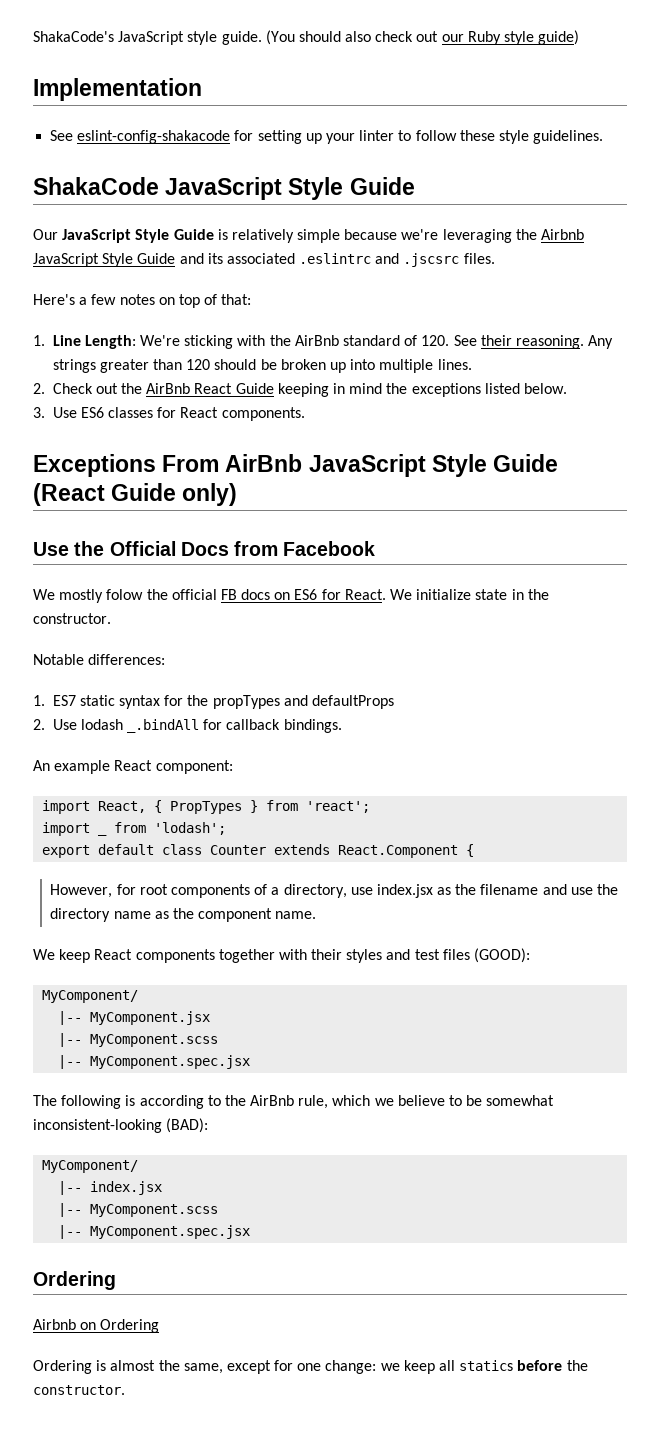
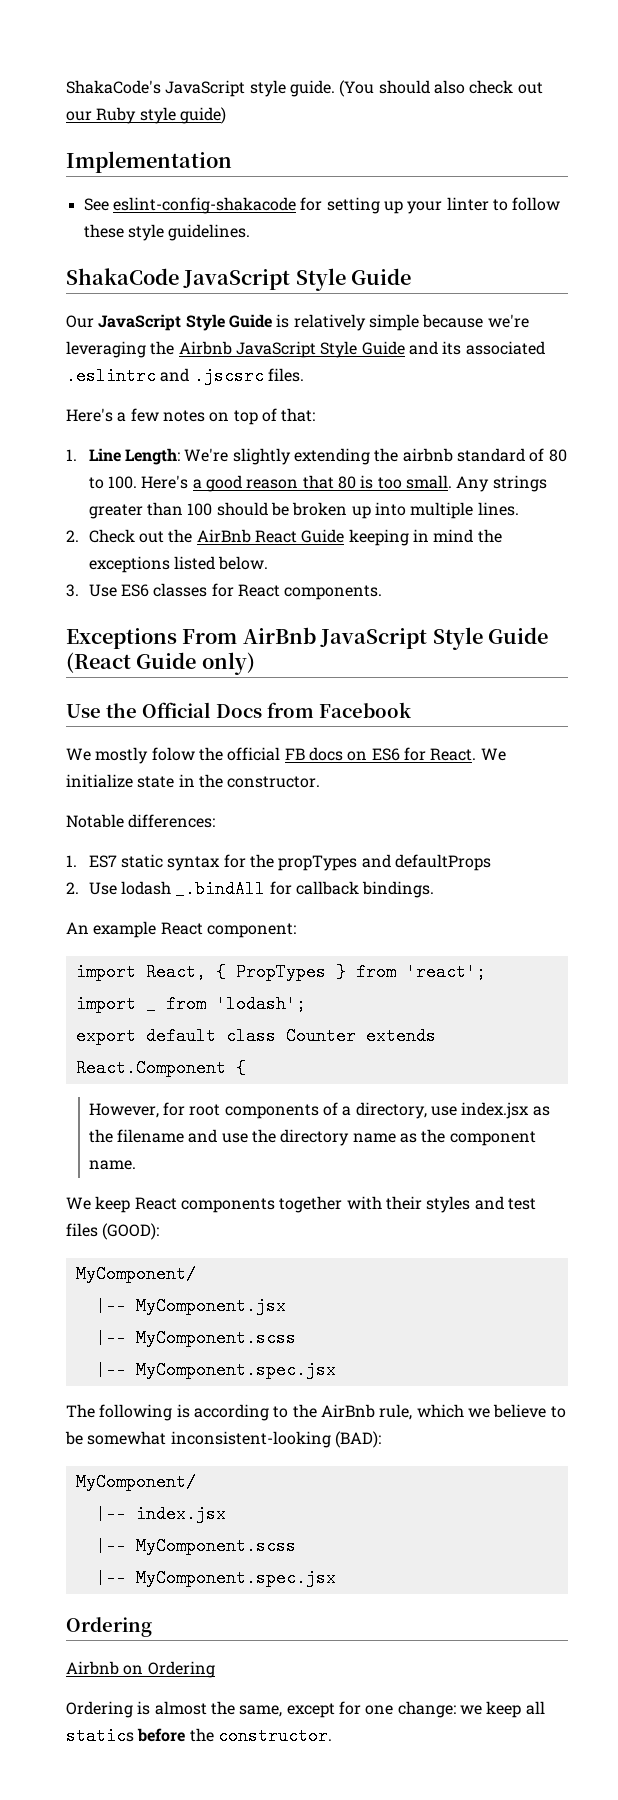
[184,335,584,349] sticking with the AirBnb standard of 120. See their reasoning. -> [232,448,567,465] [88,475,453,492] slightly extending the airbnb standard of 80 to 100. Here's a good reason that 80 is too small.
[186,359,211,370] 120 -> [187,503,213,516] 100

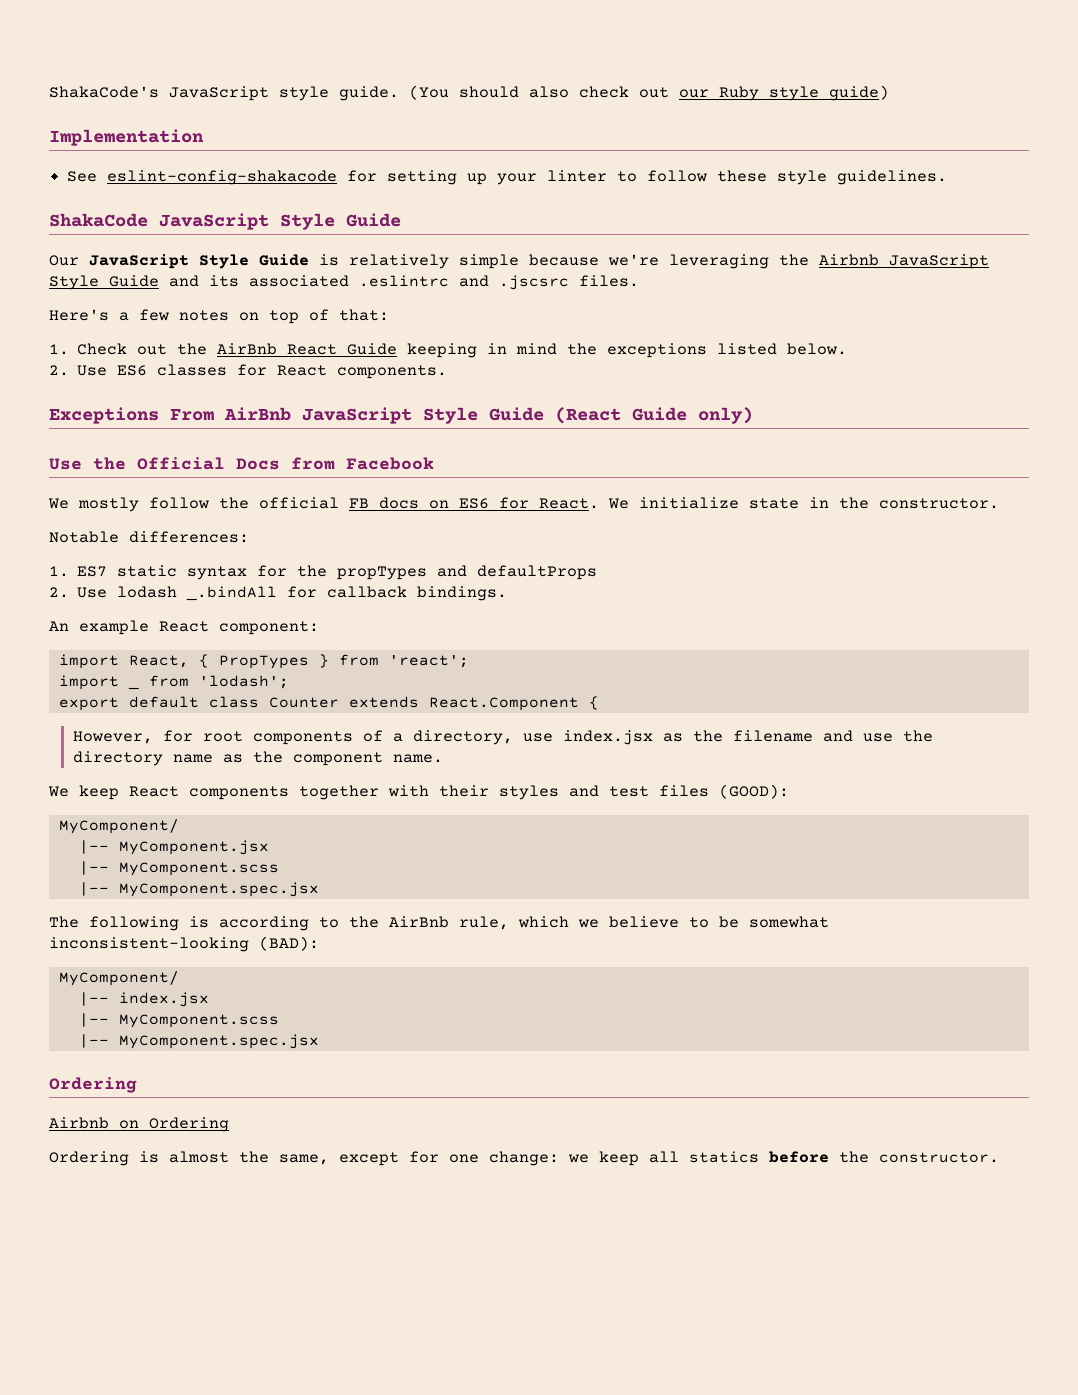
[88,448,567,465] [88,475,547,492] [88,502,519,519] [66,530,79,542] Line Length: We're slightly extending the airbnb standard of 80 to 100. Here's a good reason that 80 is too small. Any strings greater than 100 should be broken up into multiple lines. // 2. -> (69, 349) none
[66,584,79,597] 3. -> [49,365,69,376] 2.
[151,747,195,761] folow -> [149,497,209,509] follow

